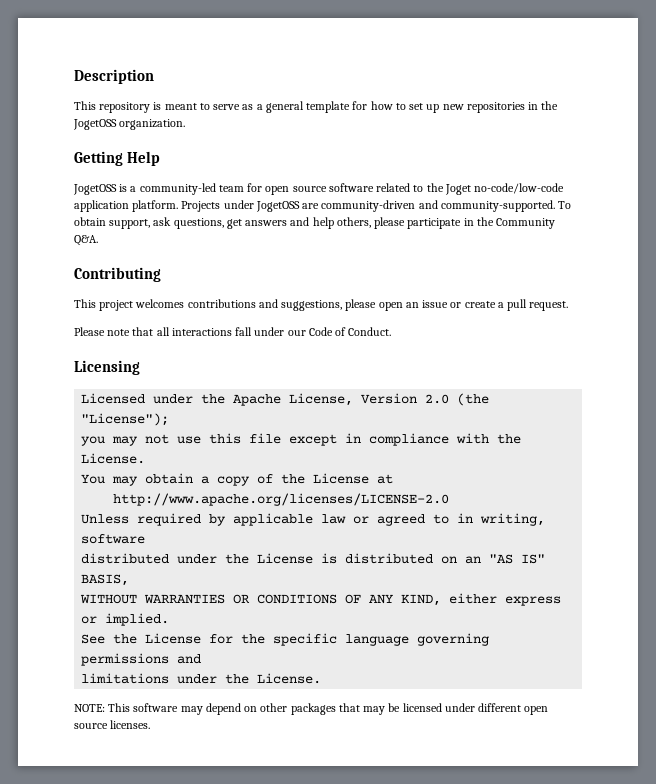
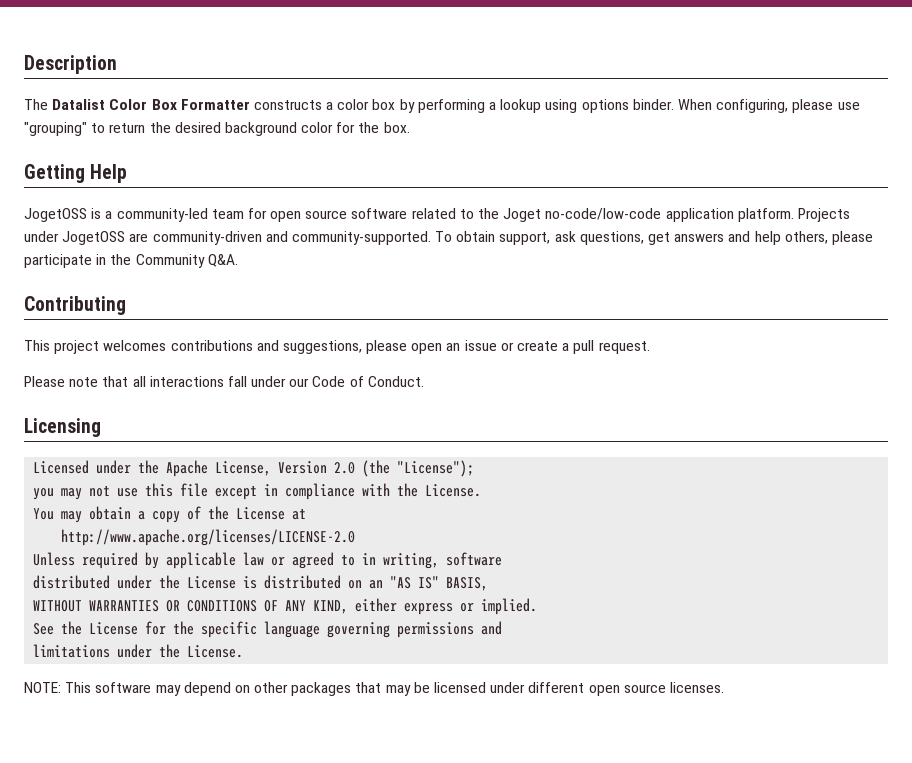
[74,101,559,113] [73,119,186,130] This repository is meant to serve as a general template for how to set up new repositories in the JogetOSS organization. -> [24,99,860,113] [24,122,410,136] The Datalist Color Box Formatter constructs a color box by performing a lookup using options binder. When configuring, please use "grouping" to return the desired background color for the box.

